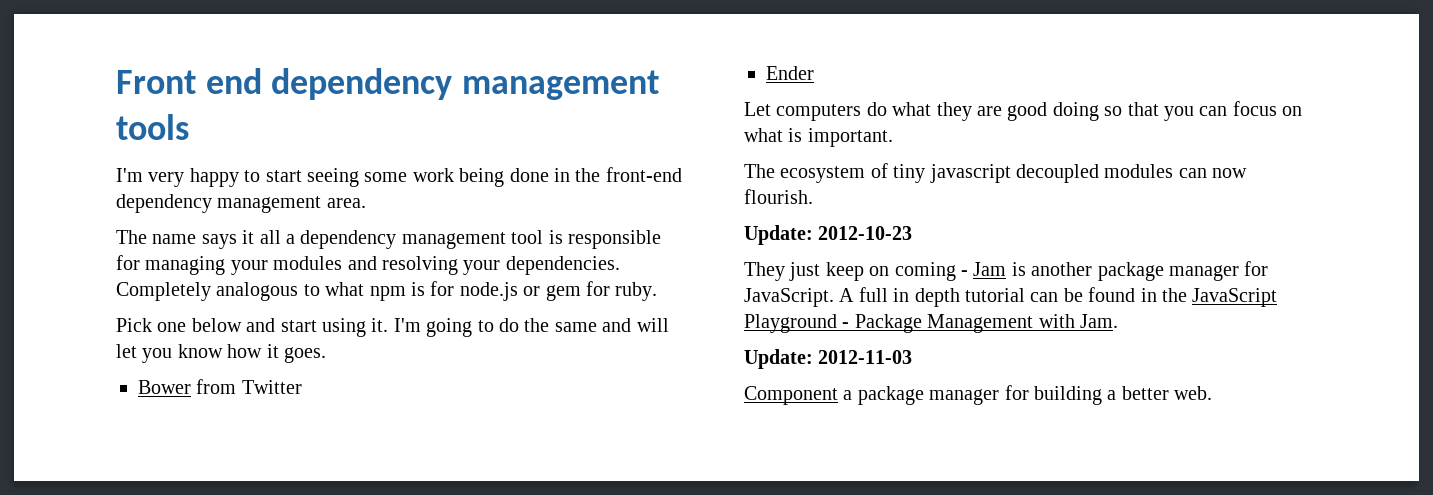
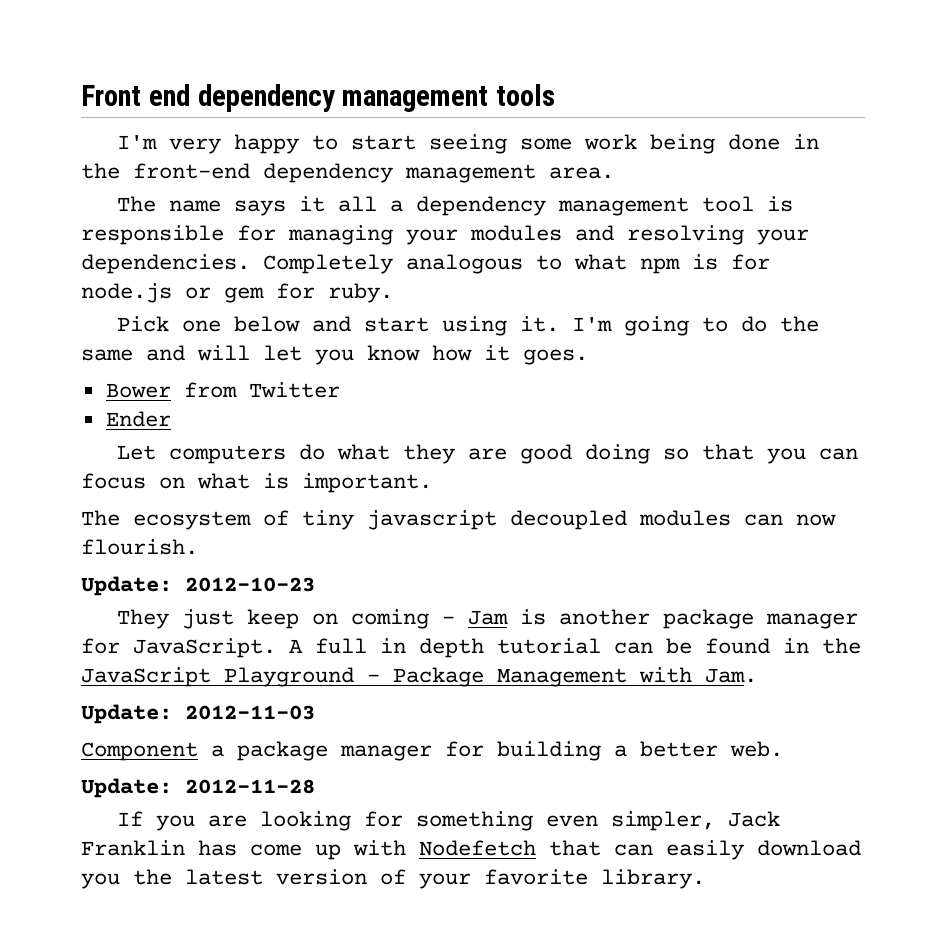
(1213, 393) none -> [81,778,315,798] [117,811,781,831] [81,840,861,860] [81,869,705,889] // Update: 2012-11-28 // If you are looking for something even simpler, Jack Franklin has come up with Nodefetch that can easily download you the latest version of your favorite library.

